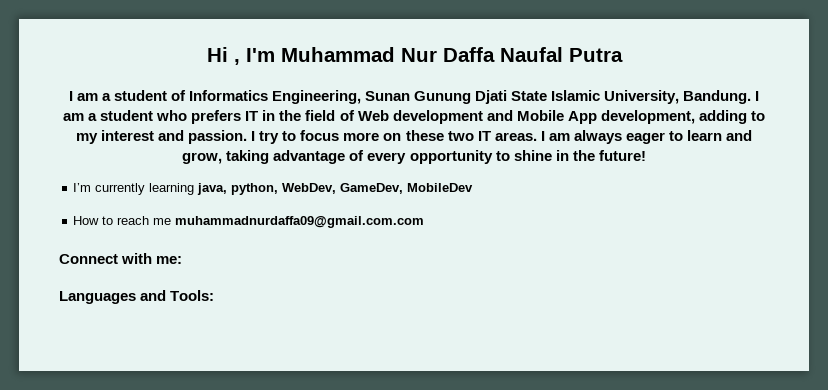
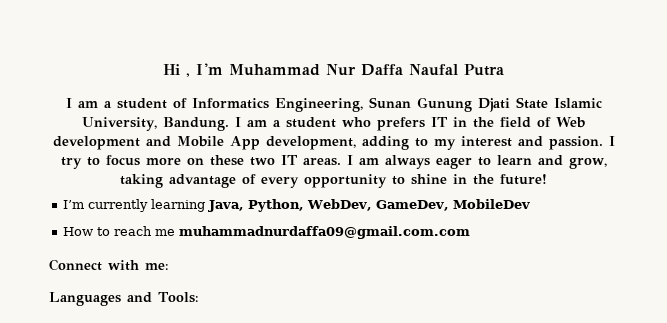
[197,183,279,195] java, python, -> [208,199,305,212] Java, Python,

